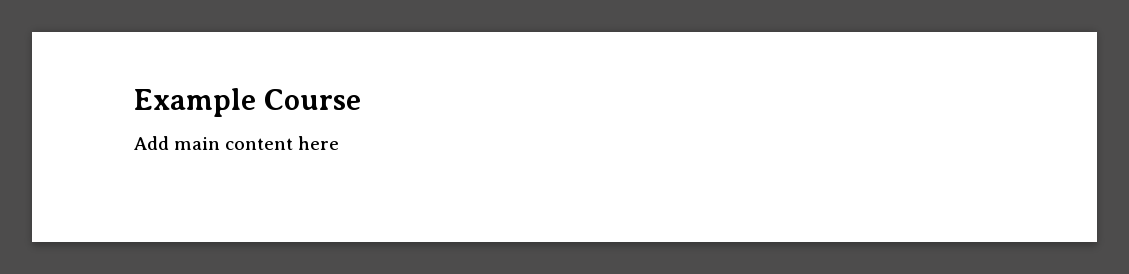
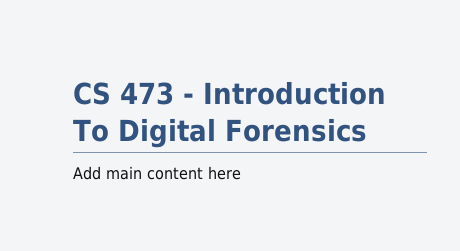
[134,88,362,117] Example Course -> [73,81,387,105] [73,118,367,148] CS 473 - Introduction To Digital Forensics

